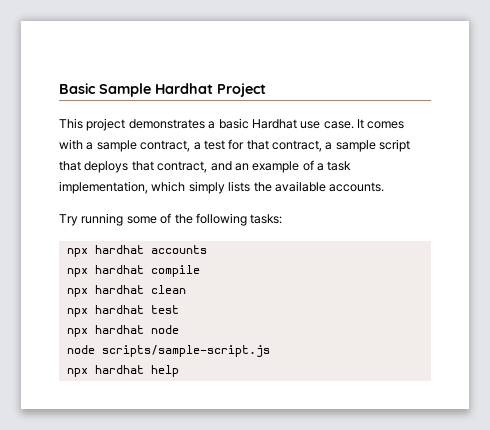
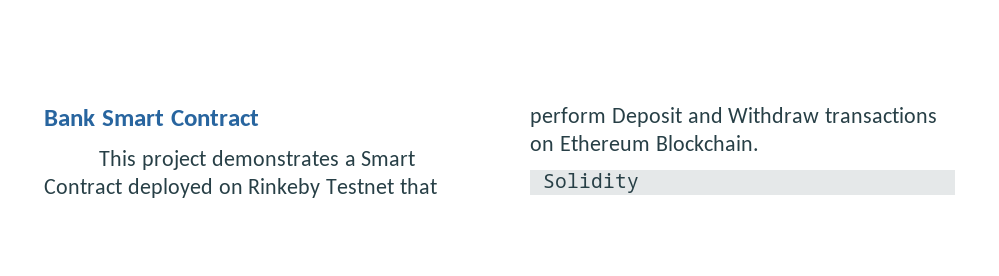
[59,83,266,97] Basic Sample Hardhat Project -> [44,109,259,126] Bank Smart Contract
[218,118,405,129] [59,139,411,152] [59,160,352,173] [59,181,385,194] [59,213,283,226] [66,245,207,257] [66,265,200,277] [66,285,186,297] [66,305,179,317] [66,325,179,337] [66,345,270,357] [66,365,179,377] basic Hardhat use case. It comes with a sample contract, a test for that contract, a sample script that deploys that contract, and an example of a task implementation, which simply lists the available accounts. // Try running some of the following tasks: // npx hardhat accounts // npx hardhat compile // npx hardhat clean // npx hardhat test // npx hardhat node // node scripts/sample-script.js // npx hardhat help -> [361,151,416,166] [44,178,438,198] [530,107,938,127] [530,135,759,151] [542,173,639,193] Smart Contract deployed on Rinkeby Testnet that perform Deposit and Withdraw transactions on Ethereum Blockchain. // Solidity

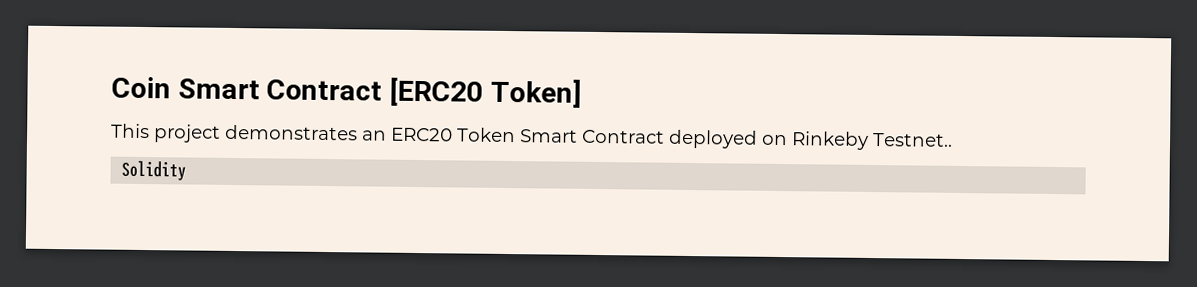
[44,109,259,126] Bank Smart Contract -> [111,76,582,108] Coin Smart Contract [ERC20 Token]
[344,155,356,166] a -> [362,127,516,143] an ERC20 Token
[326,178,438,194] [530,107,938,127] [530,135,759,151] Testnet that perform Deposit and Withdraw transactions on Ethereum Blockchain. -> [872,133,953,147] Testnet..

